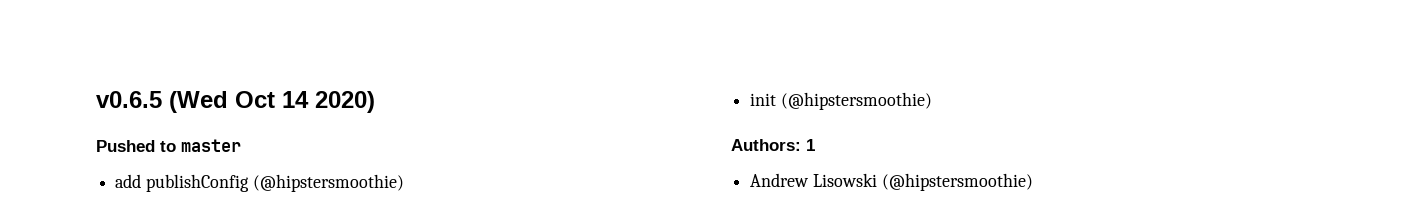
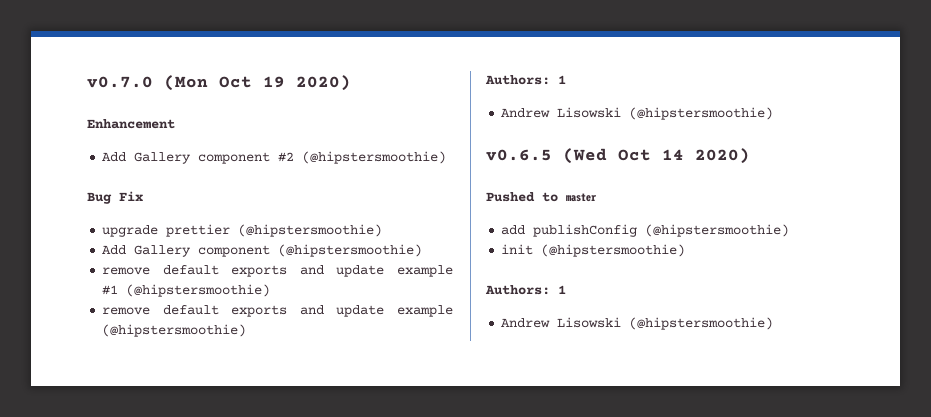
(96, 99) none -> [87,75,351,91] [87,119,175,129] [102,151,447,164] [87,191,143,204] [102,224,383,237] [102,244,423,257] [102,265,453,277] [102,284,271,297] [102,305,453,317] [102,324,247,337] [485,75,566,85] [501,107,774,120] v0.7.0 (Mon Oct 19 2020) // Enhancement // Add Gallery component #2 (@hipstersmoothie) // Bug Fix // upgrade prettier (@hipstersmoothie) // Add Gallery component (@hipstersmoothie) // remove default exports and update example #1 (@hipstersmoothie) // remove default exports and update example (@hipstersmoothie) // Authors: 1 // Andrew Lisowski (@hipstersmoothie) //

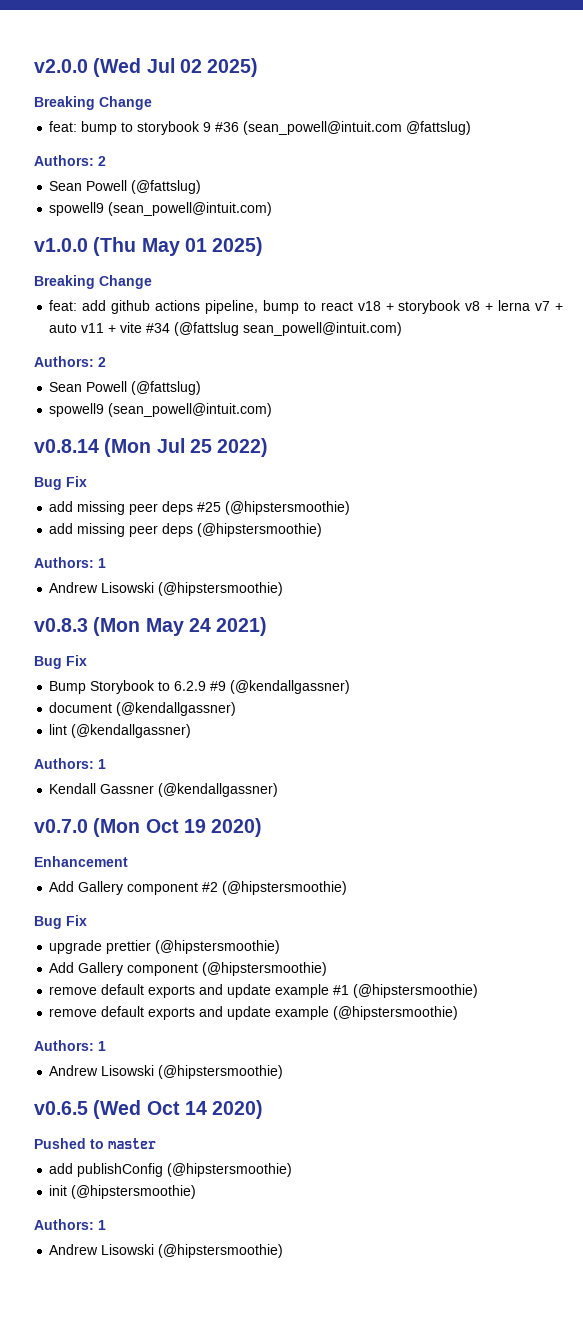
(87, 82) none -> [34,58,259,77] [34,96,152,110] [49,121,472,135] [34,155,106,166] [49,180,202,194] [49,202,273,216] [34,237,264,256] [34,275,152,289] [49,300,564,314] [49,322,403,336] [34,356,106,367] [49,381,202,395] [49,403,273,417] [34,438,269,457] [34,476,87,490] [49,501,351,515] [49,523,323,537] [34,557,106,568] [49,582,284,596] [34,617,268,636] [34,655,87,669] [49,680,351,694] [49,702,237,716] [49,724,192,738] [34,758,106,769] [49,783,279,797] v2.0.0 (Wed Jul 02 2025) // Breaking Change // feat: bump to storybook 9 #36 (sean_powell@intuit.com @fattslug) // Authors: 2 // Sean Powell (@fattslug) // spowell9 (sean_powell@intuit.com) // v1.0.0 (Thu May 01 2025) // Breaking Change // feat: add github actions pipeline, bump to react v18 + storybook v8 + lerna v7 + auto v11 + vite #34 (@fattslug sean_powell@intuit.com) // Authors: 2 // Sean Powell (@fattslug) // spowell9 (sean_powell@intuit.com) // v0.8.14 (Mon Jul 25 2022) // Bug Fix // add missing peer deps #25 (@hipstersmoothie) // add missing peer deps (@hipstersmoothie) // Authors: 1 // Andrew Lisowski (@hipstersmoothie) // v0.8.3 (Mon May 24 2021) // Bug Fix // Bump Storybook to 6.2.9 #9 (@kendallgassner) // document (@kendallgassner) // lint (@kendallgassner) // Authors: 1 // Kendall Gassner (@kendallgassner) //

